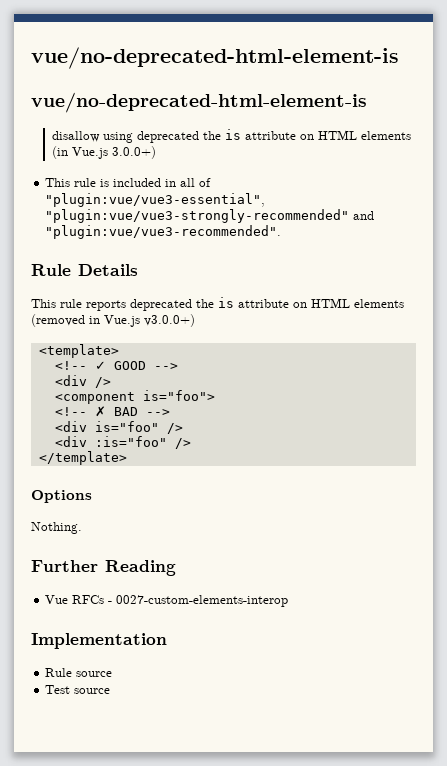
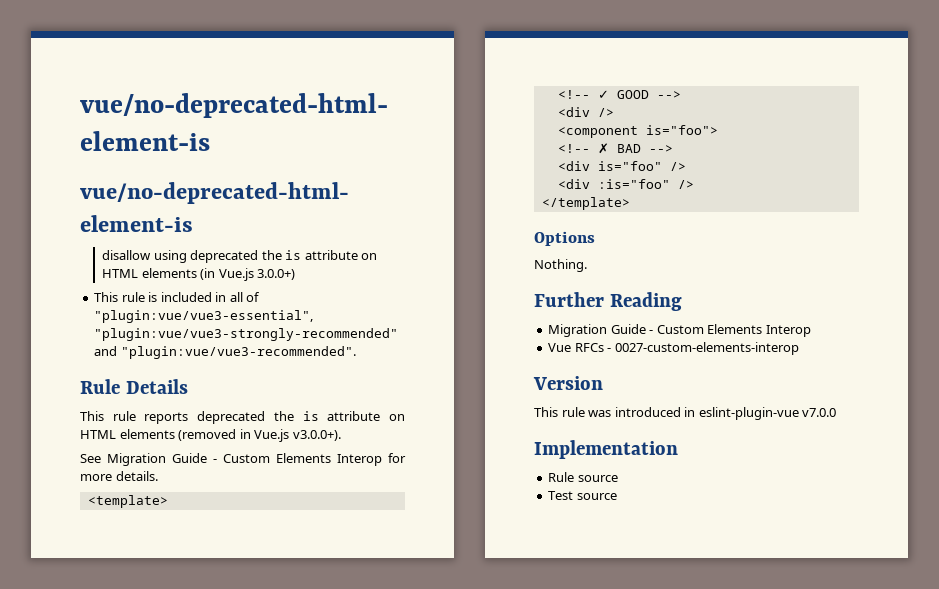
[144,314,195,327] v3.0.0+) -> [292,430,341,441] [80,453,406,466] [80,471,158,481] v3.0.0+). // See Migration Guide - Custom Elements Interop for more details.
[45,595,289,607] Vue RFCs - 0027-custom-elements-interop -> [548,324,811,337] [548,342,799,355] [533,376,603,390] [534,407,837,420] Migration Guide - Custom Elements Interop // Vue RFCs - 0027-custom-elements-interop // Version // This rule was introduced in eslint-plugin-vue v7.0.0

